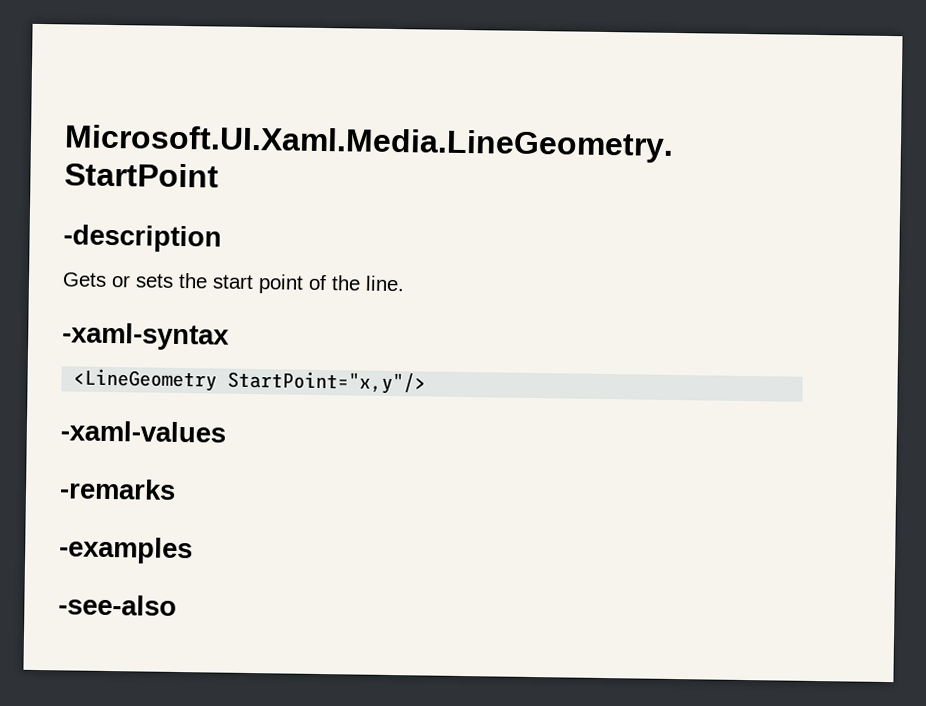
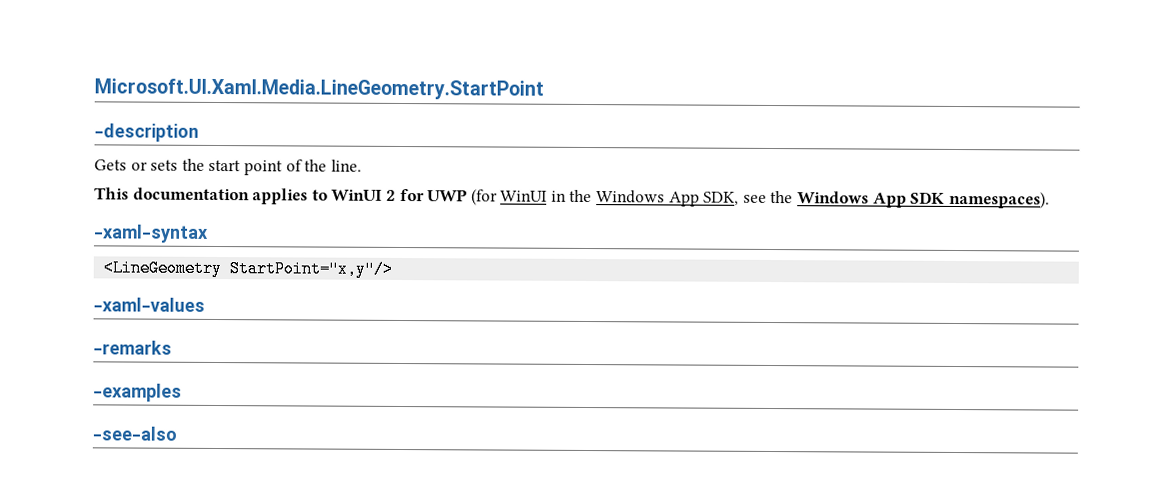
(405, 283) none -> [94,187,1050,209] // This documentation applies to WinUI 2 for UWP (for WinUI in the Windows App SDK, see the Windows App SDK namespaces).

